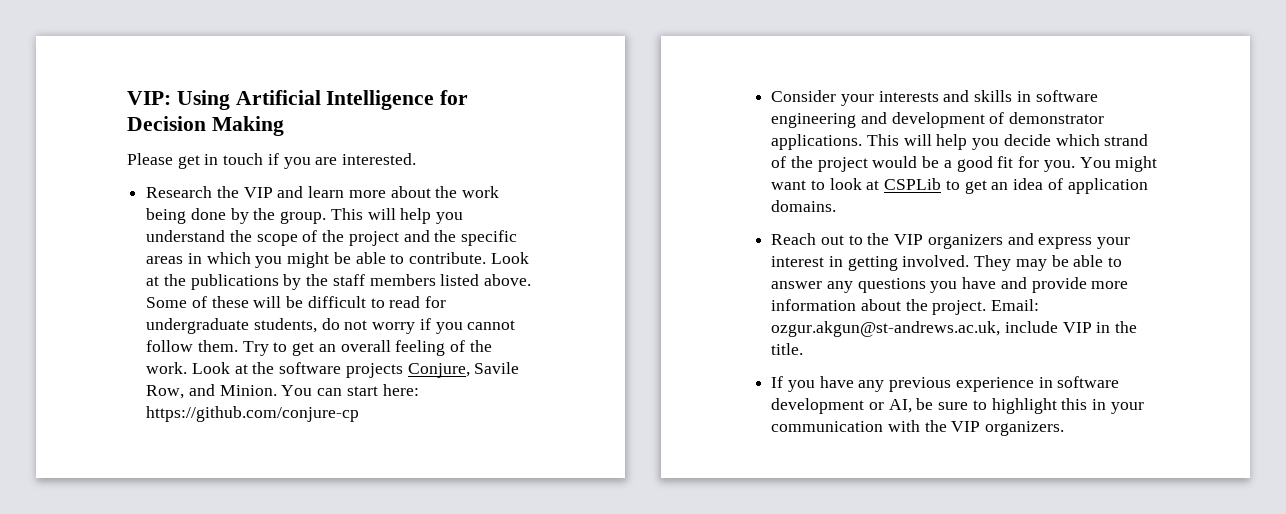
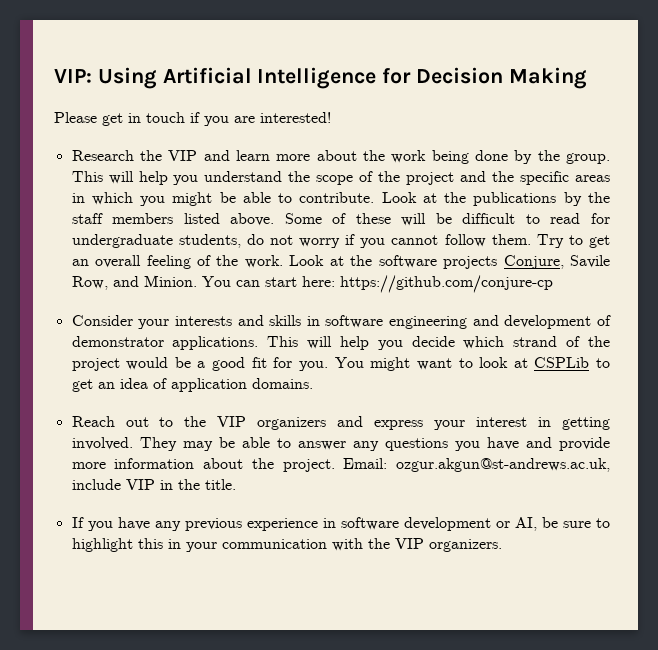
[342,153,417,165] interested. -> [260,112,331,123] interested!

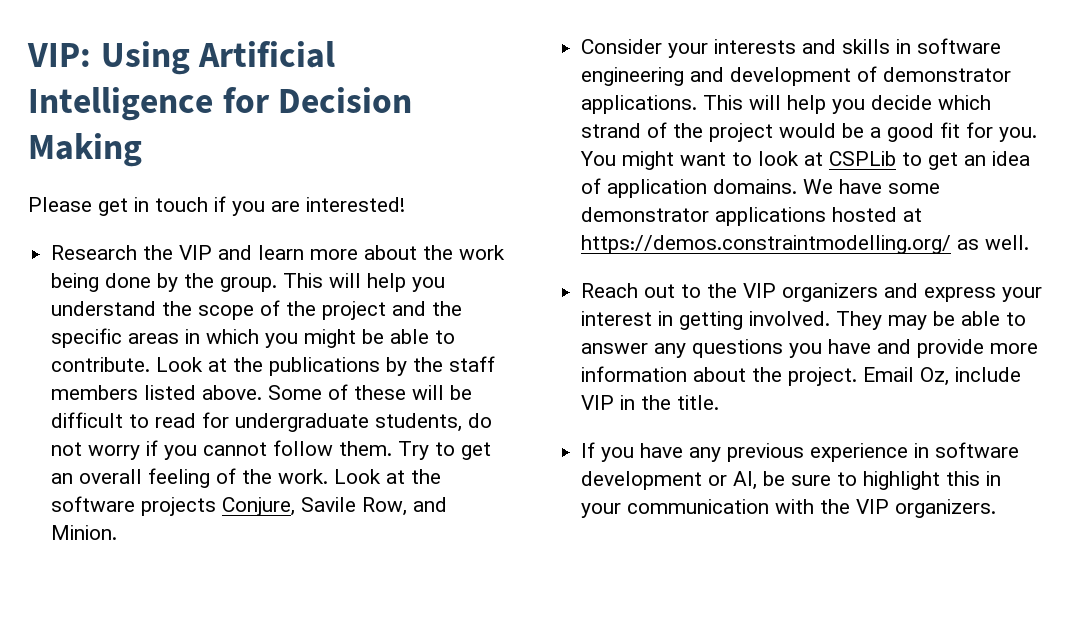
[201,275,553,293] You can start here: https://github.com/conjure-cp -> (118, 532) none
(313, 383) none -> [803,179,941,194] [581,207,923,226] [581,235,1030,254] We have some demonstrator applications hosted at https://demos.constraintmodelling.org/ as well.
[343,458,610,472] Email: ozgur.akgun@st-andrews.ac.uk, -> [863,367,950,386] Email Oz,

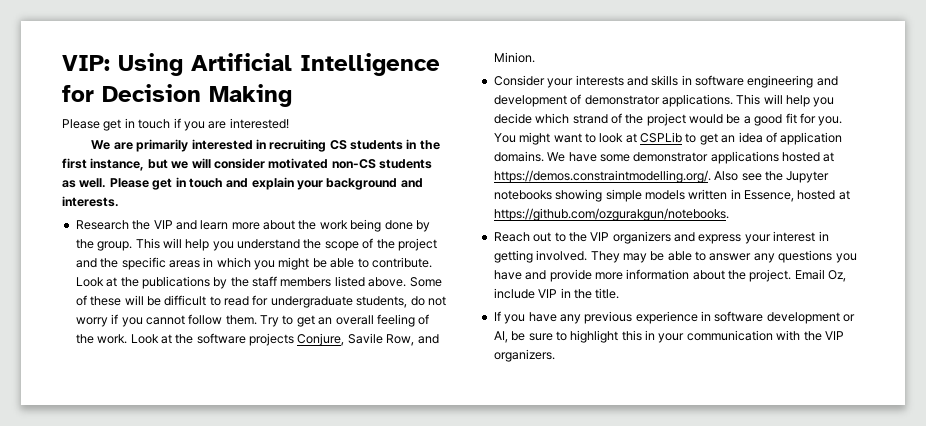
(405, 204) none -> [91,139,440,152] [62,158,432,171] [62,177,423,190] [62,196,119,207] // We are primarily interested in recruiting CS students in the first instance, but we will consider motivated non-CS students as well. Please get in touch and explain your background and interests.
[581,235,1030,254] https://demos.constraintmodelling.org/ as well. -> [493,170,830,183] [493,189,850,202] [493,208,729,221] https://demos.constraintmodelling.org/. Also see the Jupyter notebooks showing simple models written in Essence, hosted at https://github.com/ozgurakgun/notebooks.

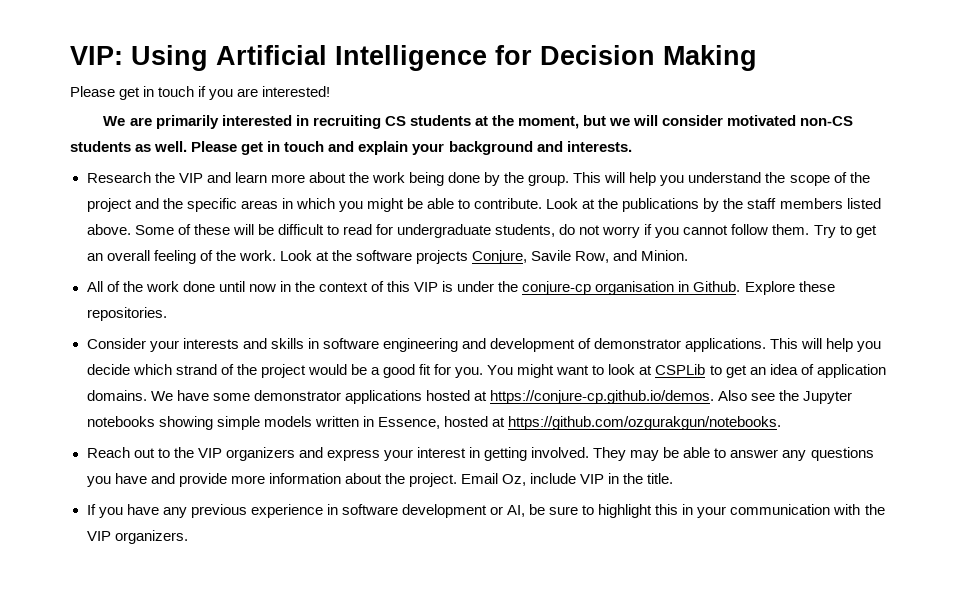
[406,139,440,150] [62,158,145,171] in the first instance, -> [474,115,579,129] at the moment,
(535, 57) none -> [86,281,835,295] [86,307,167,321] // All of the work done until now in the context of this VIP is under the conjure-cp organisation in Github. Explore these repositories.
[493,170,711,183] https://demos.constraintmodelling.org/. -> [489,390,714,404] https://conjure-cp.github.io/demos.

